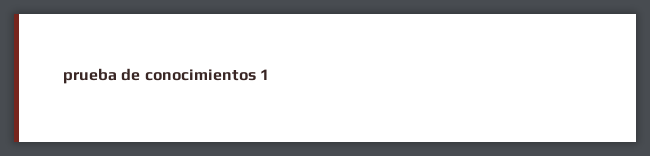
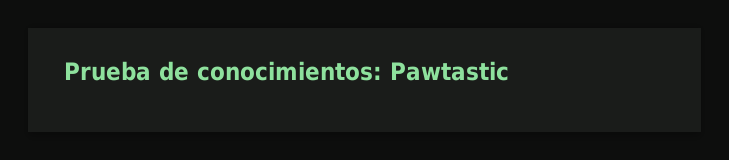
[63,68,269,84] prueba de conocimientos 1 -> [64,61,509,81] Prueba de conocimientos: Pawtastic

